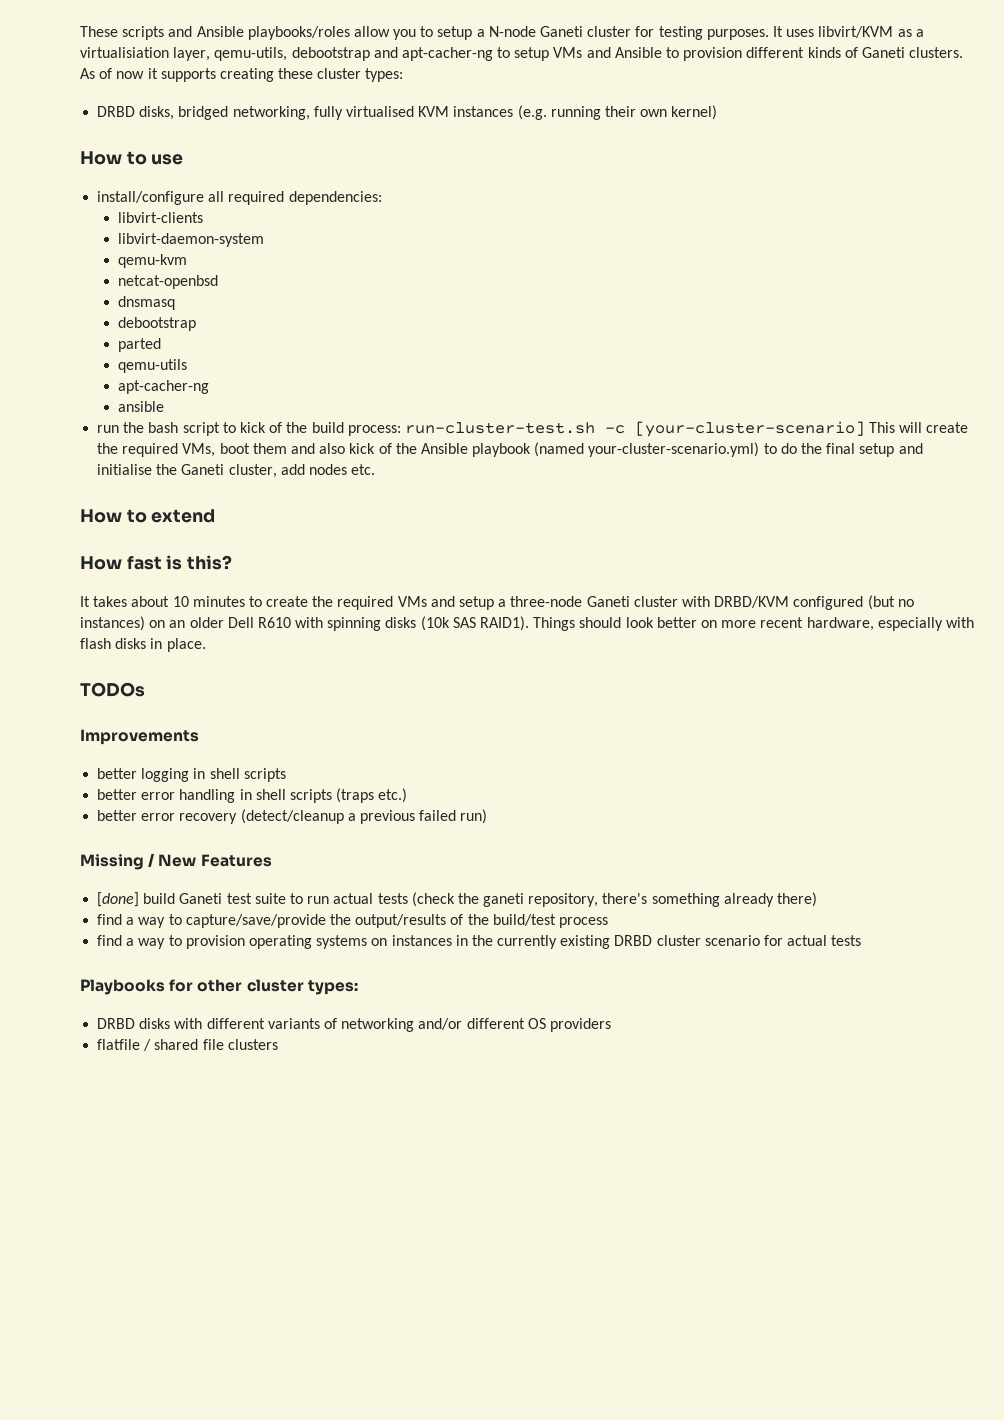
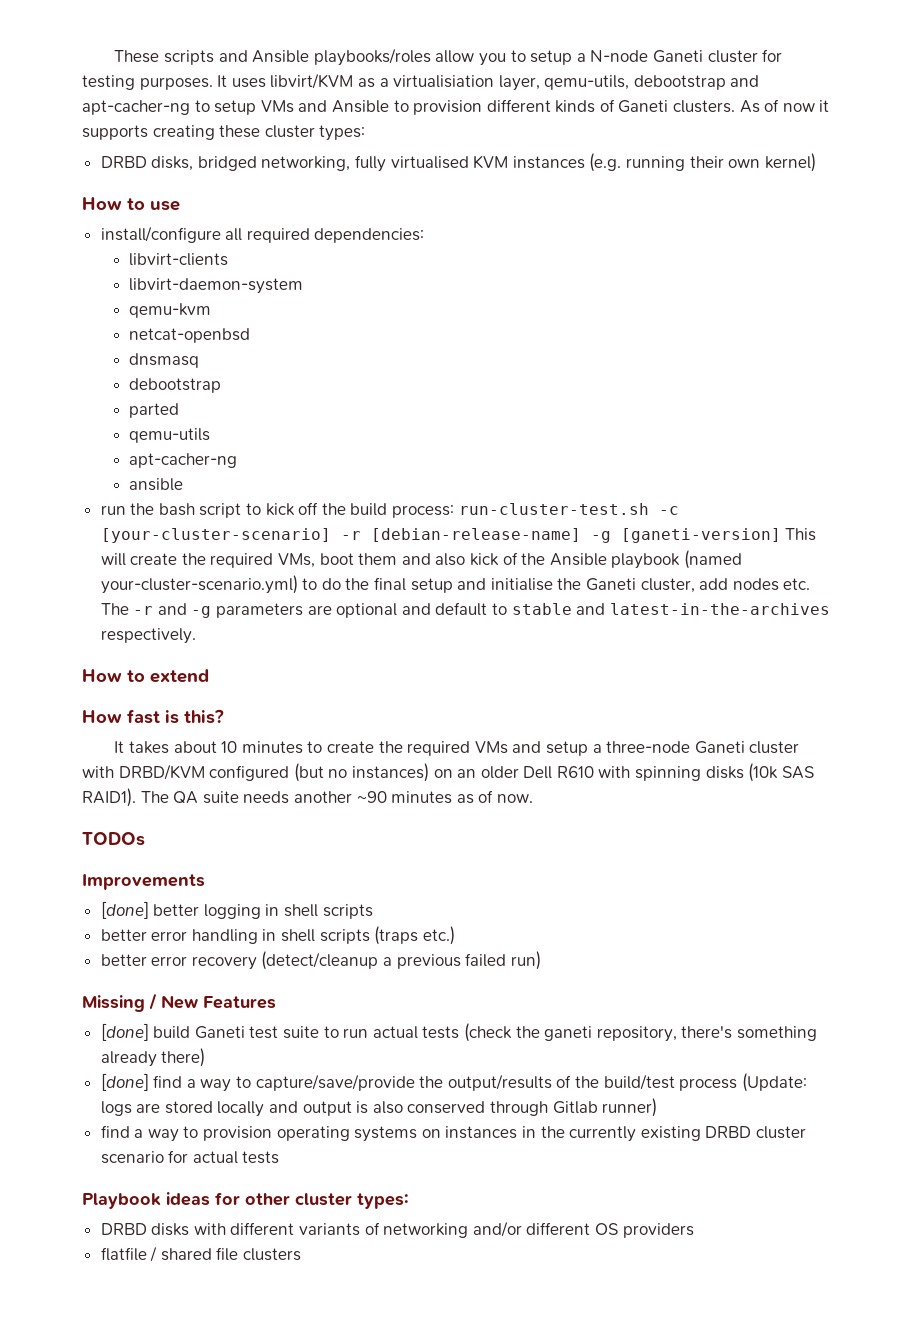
[269,422,283,433] of -> [298,502,319,515] off
(865, 429) none -> [340,528,781,543] -r [debian-release-name] -g [ganeti-version]
(376, 469) none -> [100,602,830,618] [100,628,196,644] The -r and -g parameters are optional and default to stable and latest-in-the-archives respectively.
[533,617,974,631] [80,638,206,652] Things should look better on more recent hardware, especially with flash disks in place. -> [140,790,533,804] The QA suite needs another ~90 minutes as of now.
(199, 737) none -> [100,901,149,919] [done]
(818, 899) none -> [100,1073,149,1091] [done]
(608, 922) none -> [741,1073,807,1092] [100,1098,658,1117] (Update: logs are stored locally and output is also conserved through Gitlab runner)
[80,979,165,995] Playbooks -> [82,1192,210,1209] Playbook ideas

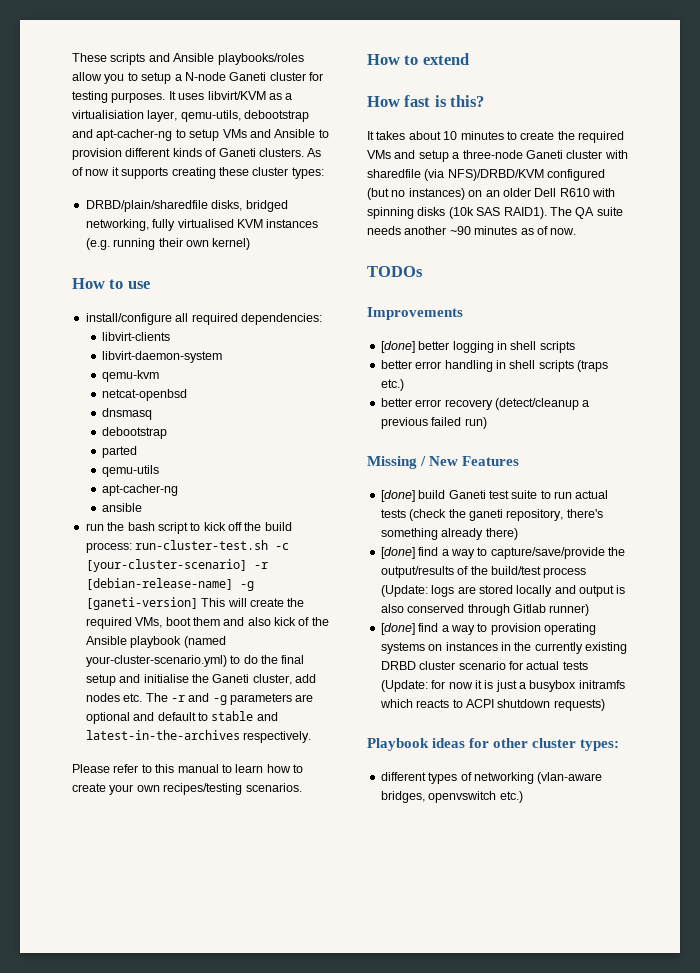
[100,156,147,168] DRBD -> [85,200,208,212] DRBD/plain/sharedfile
(196, 636) none -> [72,764,303,773] [72,783,302,795] // Please refer to this manual to learn how to create your own recipes/testing scenarios.
[118,764,205,780] DRBD/KVM -> [367,169,544,181] sharedfile (via NFS)/DRBD/KVM
(658, 1107) none -> [380,623,415,635] [done]
(280, 1157) none -> [380,680,625,692] [379,699,605,711] (Update: for now it is just a busybox initramfs which reacts to ACPI shutdown requests)
[100,1221,694,1238] [100,1246,302,1262] DRBD disks with different variants of networking and/or different OS providers // flatfile / shared file clusters -> [380,772,603,784] [380,791,523,803] different types of networking (vlan-aware bridges, openvswitch etc.)

